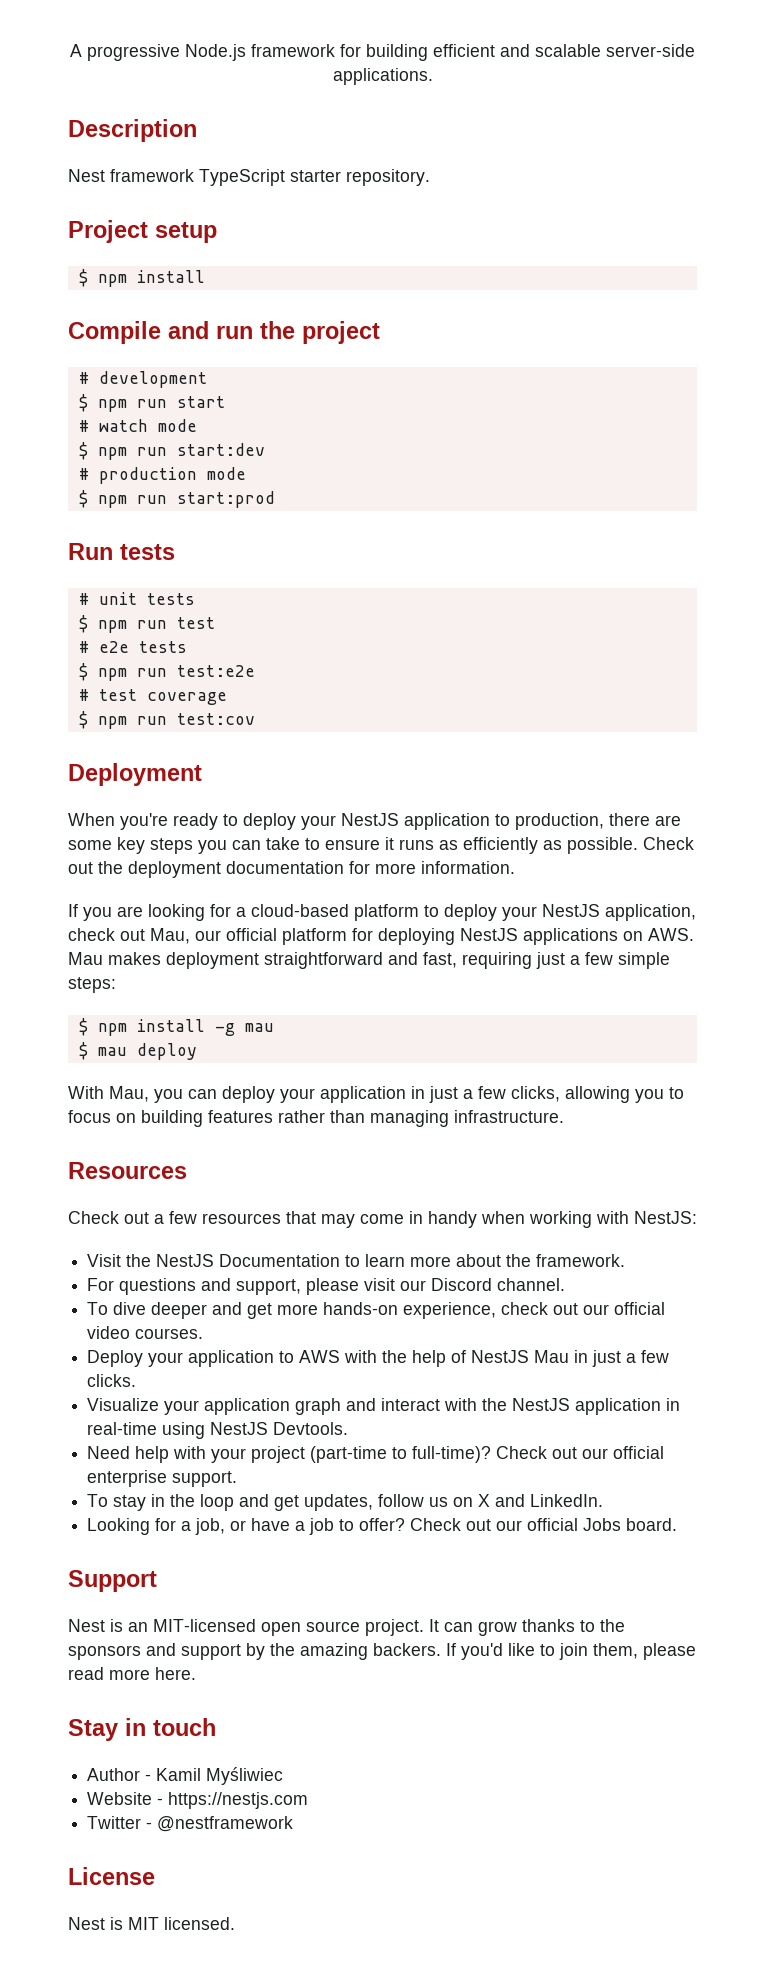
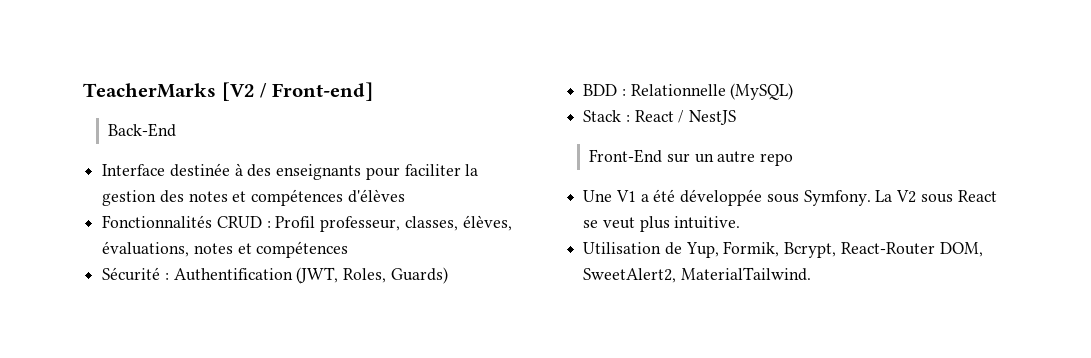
[70,44,695,61] [332,68,433,85] [68,119,197,142] [68,169,430,186] [68,220,217,243] [78,269,205,287] [68,321,380,344] [78,371,207,388] [78,394,225,412] [78,419,197,432] [78,442,265,460] [78,467,246,484] [78,490,275,508] [68,543,175,560] [78,592,195,605] [78,615,215,633] [78,641,187,653] [78,663,255,681] [78,689,227,705] [78,711,255,729] [68,763,202,786] [68,813,681,830] [68,837,694,854] [68,861,515,878] [68,904,696,921] [68,928,694,945] [68,952,670,969] [68,977,116,993] [78,1018,274,1036] [78,1042,197,1060] [68,1086,684,1103] [68,1110,564,1127] [68,1162,187,1179] [68,1211,697,1228] [87,1254,626,1267] [87,1278,566,1295] [87,1302,666,1319] [87,1326,204,1339] [87,1350,670,1367] [87,1374,137,1387] [87,1398,681,1415] [87,1422,349,1439] [87,1446,665,1463] [87,1470,238,1487] [87,1494,604,1511] [87,1518,678,1535] [68,1570,157,1592] [68,1619,625,1636] [68,1643,696,1660] [68,1667,196,1680] [68,1718,216,1741] [87,1767,284,1785] [87,1792,309,1809] [87,1816,294,1832] [68,1867,155,1885] [68,1917,235,1930] A progressive Node.js framework for building efficient and scalable server-side applications. // Description // Nest framework TypeScript starter repository. // Project setup // $ npm install // Compile and run the project // # development // $ npm run start // # watch mode // $ npm run start:dev // # production mode // $ npm run start:prod // Run tests // # unit tests // $ npm run test // # e2e tests // $ npm run test:e2e // # test coverage // $ npm run test:cov // Deployment // When you're ready to deploy your NestJS application to production, there are some key steps you can take to ensure it runs as efficiently as possible. Check out the deployment documentation for more information. // If you are looking for a cloud-based platform to deploy your NestJS application, check out Mau, our official platform for deploying NestJS applications on AWS. Mau makes deployment straightforward and fast, requiring just a few simple steps: // $ npm install -g mau // $ mau deploy // With Mau, you can deploy your application in just a few clicks, allowing you to focus on building features rather than managing infrastructure. // Resources // Check out a few resources that may come in handy when working with NestJS: // Visit the NestJS Documentation to learn more about the framework. // For questions and support, please visit our Discord channel. // To dive deeper and get more hands-on experience, check out our official video courses. // Deploy your application to AWS with the help of NestJS Mau in just a few clicks. // Visualize your application graph and interact with the NestJS application in real-time using NestJS Devtools. // Need help with your project (part-time to full-time)? Check out our official enterprise support. // To stay in the loop and get updates, follow us on X and LinkedIn. // Looking for a job, or have a job to offer? Check out our official Jobs board. // Support // Nest is an MIT-licensed open source project. It can grow thanks to the sponsors and support by the amazing backers. If you'd like to join them, please read more here. // Stay in touch // Author - Kamil Myśliwiec // Website - https://nestjs.com // Twitter - @nestframework // License // Nest is MIT licensed. -> [83,82,373,101] [108,123,177,137] [102,163,479,180] [102,189,405,206] [102,215,512,232] [102,241,349,258] [102,267,448,284] [583,83,794,100] [583,110,737,125] [589,149,794,166] [583,189,997,206] [583,216,741,232] [583,241,983,258] [583,267,811,283] TeacherMarks [V2 / Front-end] // Back-End // Interface destinée à des enseignants pour faciliter la gestion des notes et compétences d'élèves // Fonctionnalités CRUD : Profil professeur, classes, élèves, évaluations, notes et compétences // Sécurité : Authentification (JWT, Roles, Guards) // BDD : Relationnelle (MySQL) // Stack : React / NestJS // Front-End sur un autre repo // Une V1 a été développée sous Symfony. La V2 sous React se veut plus intuitive. // Utilisation de Yup, Formik, Bcrypt, React-Router DOM, SweetAlert2, MaterialTailwind.

